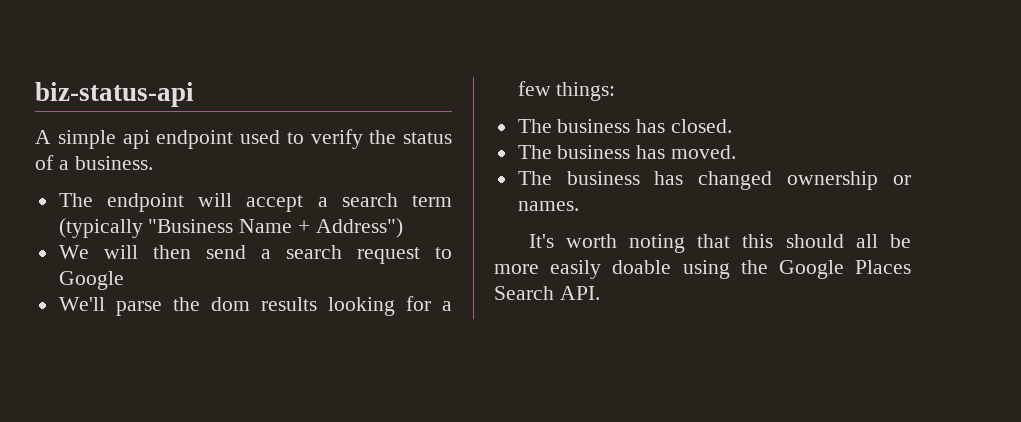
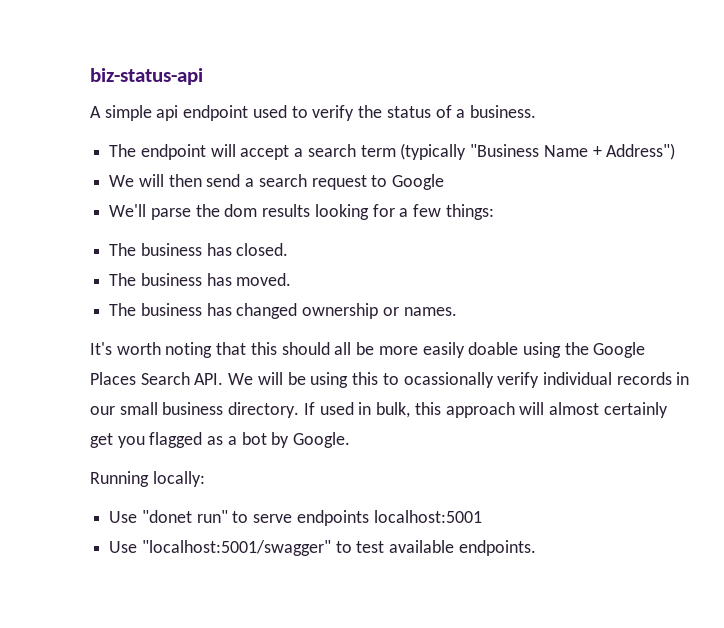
(600, 293) none -> [228,372,690,388] [90,402,668,418] [90,432,351,448] [90,471,205,487] [109,510,482,526] [109,540,536,556] We will be using this to ocassionally verify individual records in our small business directory. If used in bulk, this approach will almost certainly get you flagged as a bot by Google. // Running locally: // Use "donet run" to serve endpoints localhost:5001 // Use "localhost:5001/swagger" to test available endpoints.

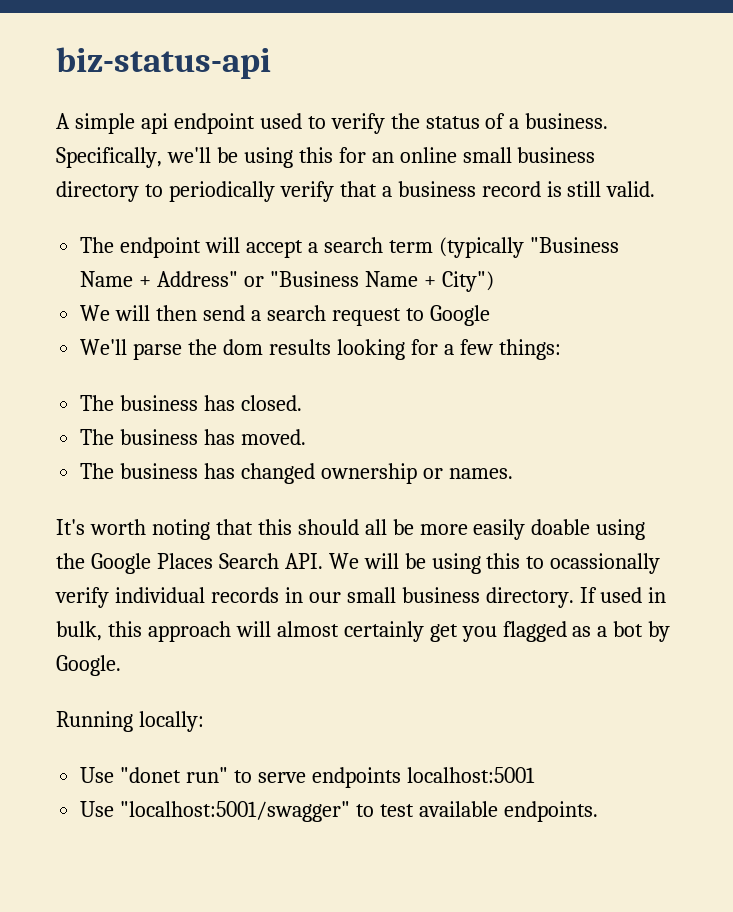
(536, 111) none -> [56,147,596,168] [56,181,656,202] Specifically, we'll be using this for an online small business directory to periodically verify that a business record is still valid.
[606,143,676,160] Address") -> [157,271,494,292] Address" or "Business Name + City")

